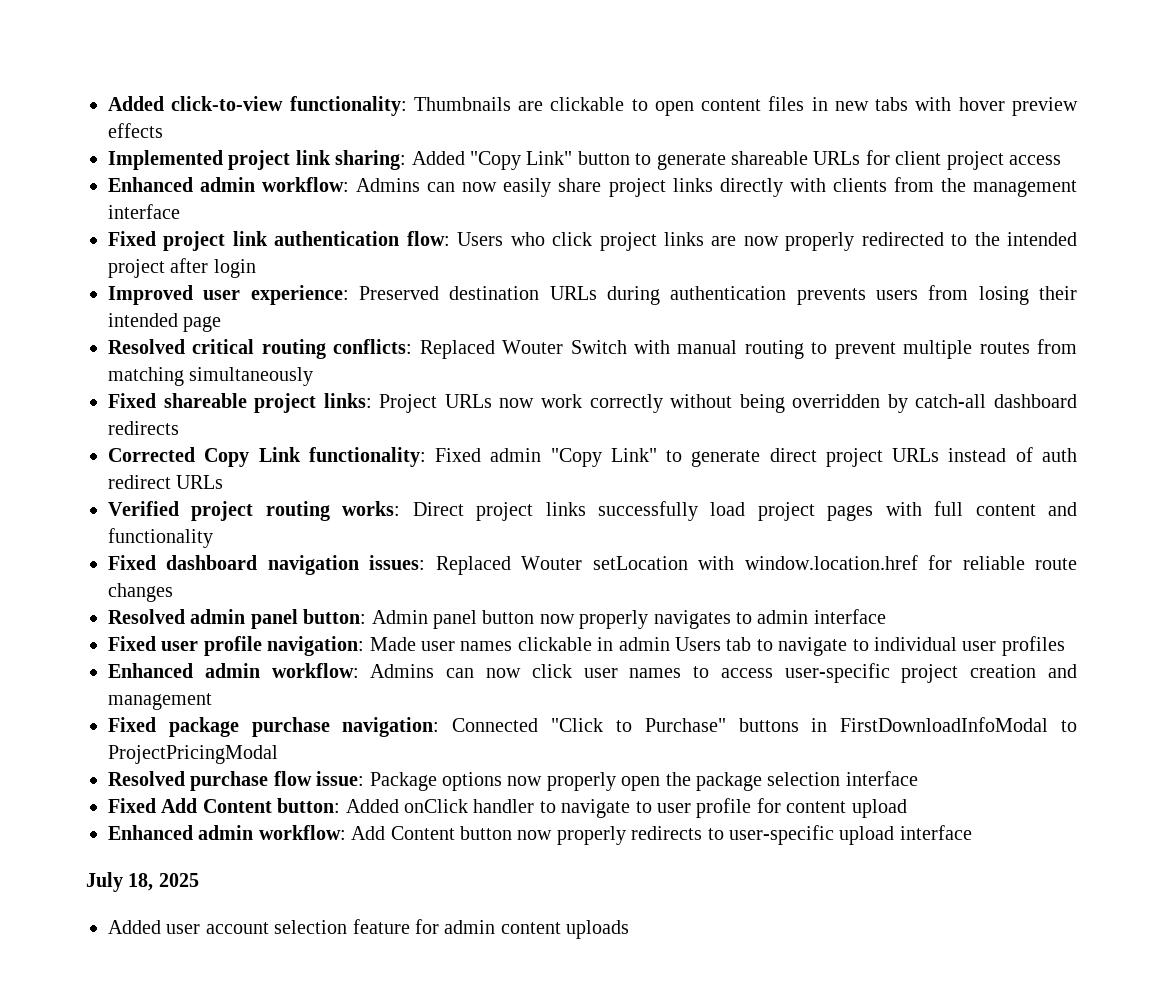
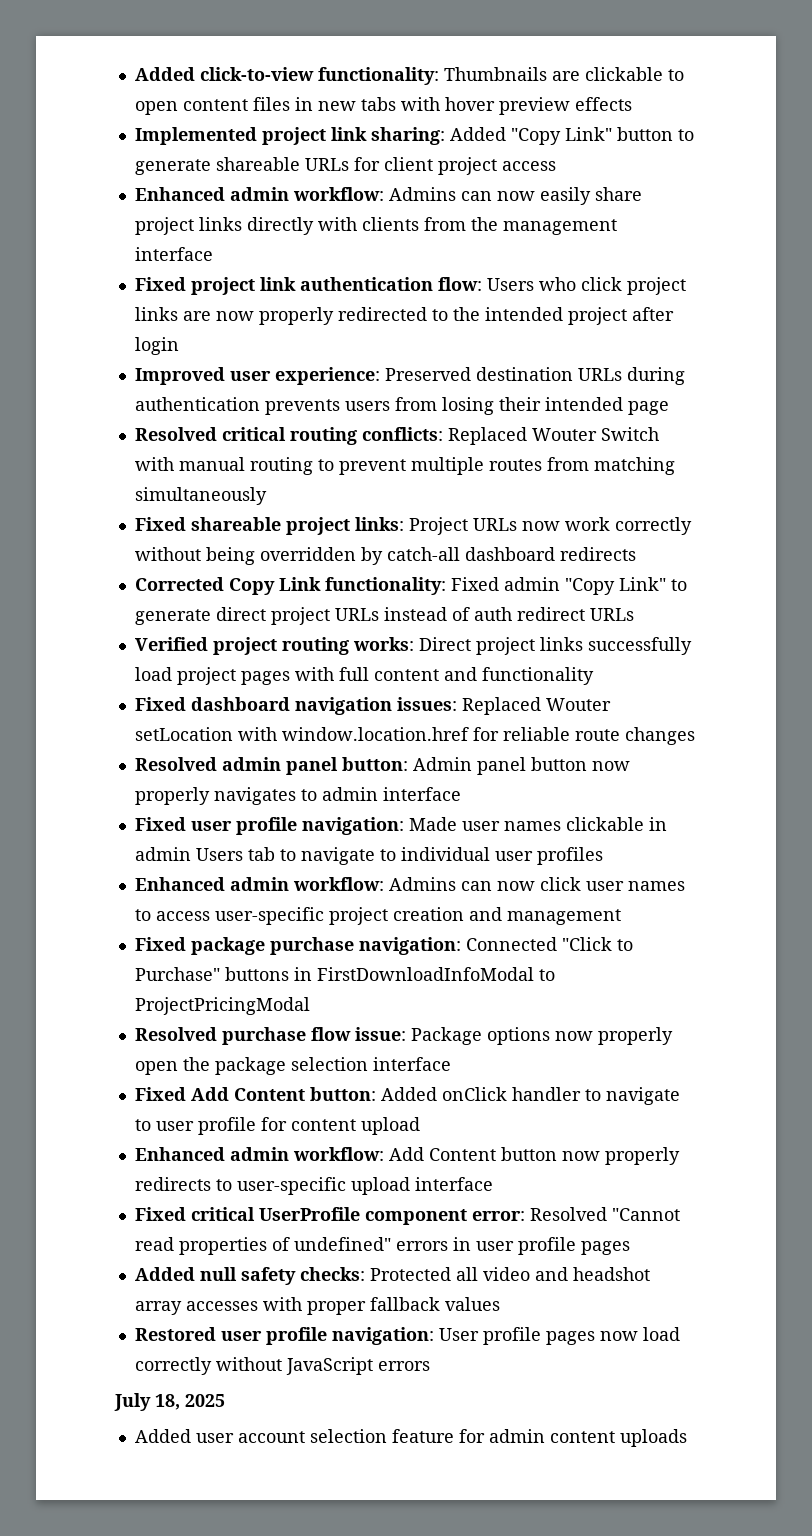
(972, 832) none -> [134,1207,680,1225] [134,1237,630,1255] [134,1267,650,1285] [134,1297,500,1315] [134,1327,680,1345] [134,1357,430,1375] // Fixed critical UserProfile component error: Resolved "Cannot read properties of undefined" errors in user profile pages // Added null safety checks: Protected all video and headshot array accesses with proper fallback values // Restored user profile navigation: User profile pages now load correctly without JavaScript errors

